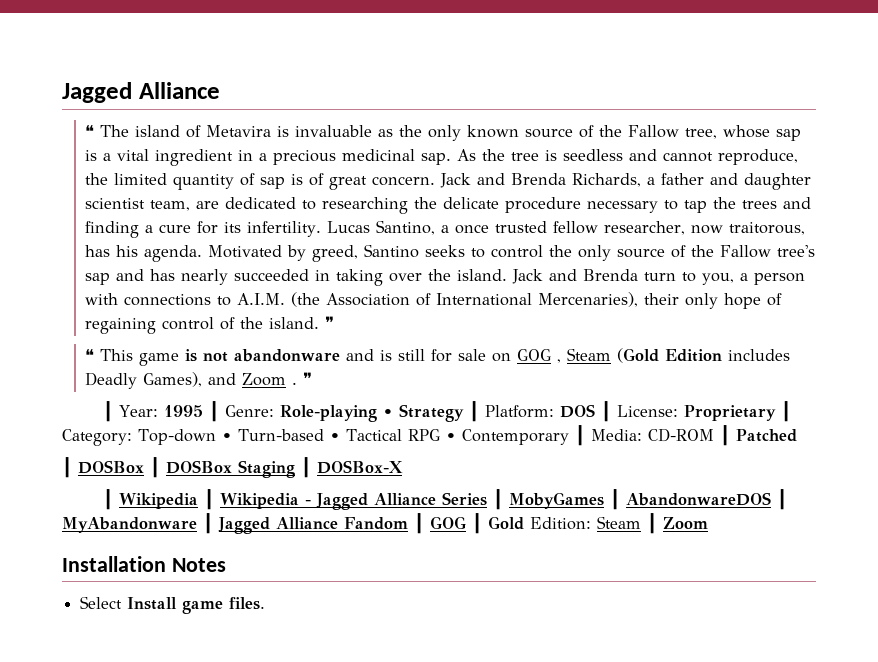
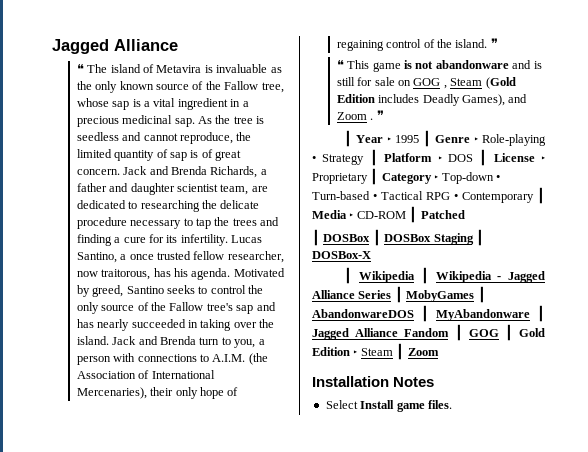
[118,401,791,422] [62,429,132,446] Year: 1995 ┃ Genre: Role-playing • Strategy ┃ Platform: DOS ┃ License: Proprietary ┃ Category: -> [356,130,546,147] [312,149,545,166] [312,168,439,185] Year ‣ 1995 ┃ Genre ‣ Role-playing • Strategy ┃ Platform ‣ DOS ┃ License ‣ Proprietary ┃ Category ‣
[590,429,642,441] Media: -> [312,210,354,219] Media ‣
[530,517,591,530] Edition: -> [312,347,358,356] Edition ‣

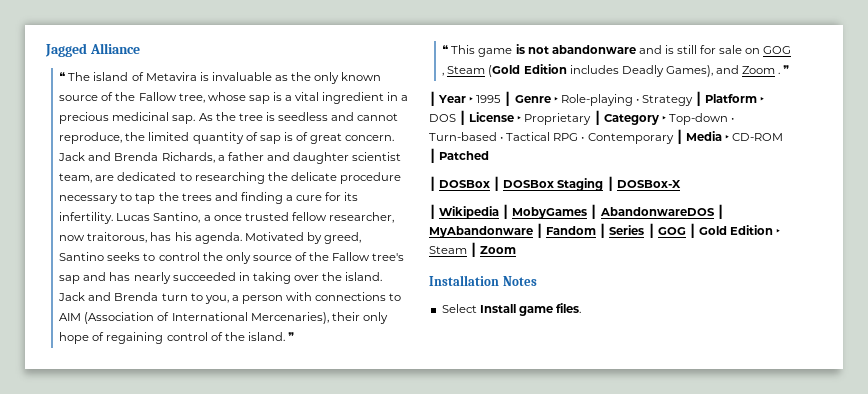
[212,353,268,365] [76,371,136,379] A.I.M. (the Association -> [59,312,155,324] AIM (Association
[435,271,545,283] [312,286,403,303] Wikipedia - Jagged Alliance Series ┃ -> (510, 211) none
[312,328,450,340] Jagged Alliance Fandom -> [546,223,645,238] Fandom ┃ Series

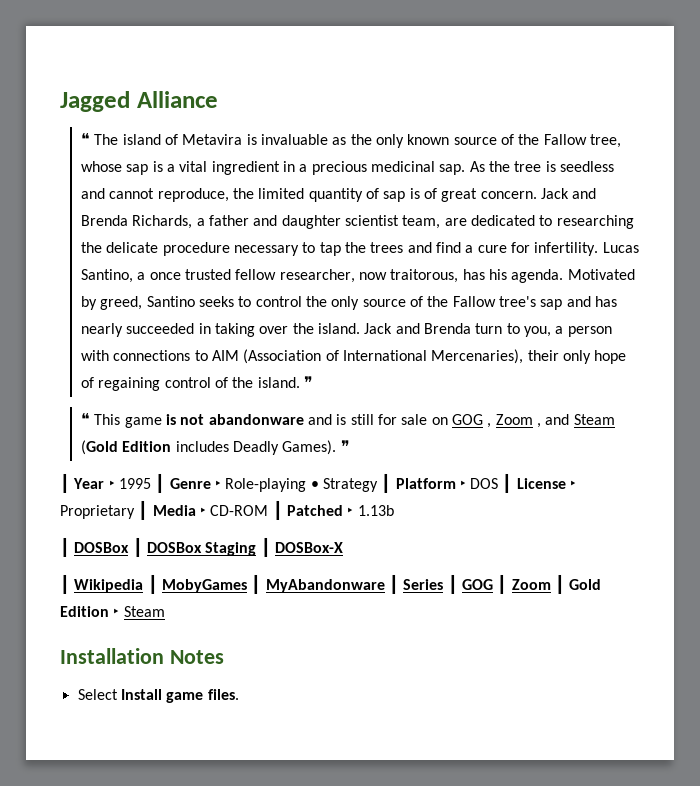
[240,192,283,204] finding -> [435,242,461,253] find
[344,192,359,201] its -> (530, 247) none
(445, 74) none -> [495,414,570,428] Zoom , and
[665,65,781,77] Games), and Zoom . -> [282,440,337,455] Games).
[603,113,734,125] [429,129,683,144] Category ‣ Top-down • Turn-based • Tactical RPG • Contemporary ┃ -> (149, 510) none
(490, 155) none -> [347,505,394,516] ‣ 1.13b
[599,204,724,219] [429,223,597,238] AbandonwareDOS ┃ MyAbandonware ┃ Fandom -> [265,579,385,593] MyAbandonware
(696, 230) none -> [511,574,565,594] Zoom ┃
[470,242,517,257] ┃ Zoom -> (165, 611) none

